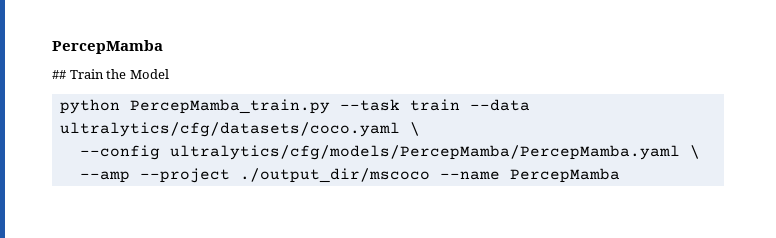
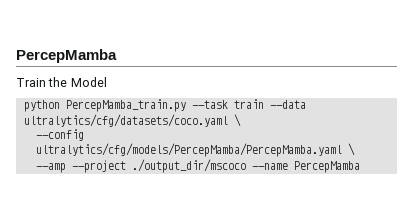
[52,70,66,79] ## -> (117, 56) none

